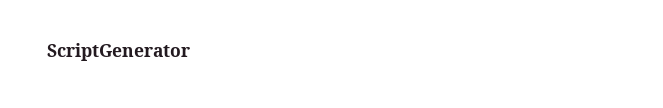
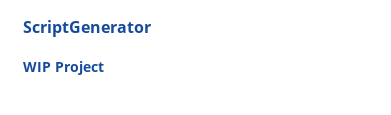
(190, 52) none -> [23,61,104,75] // WIP Project

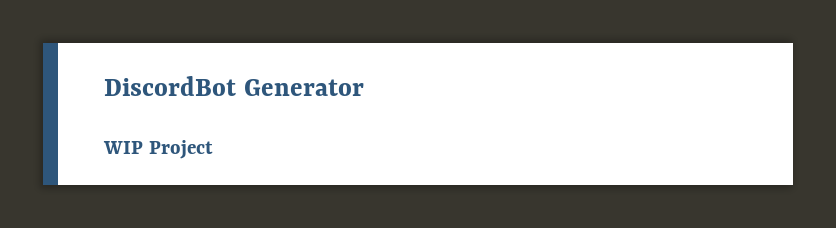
[23,20,151,37] ScriptGenerator -> [104,76,364,96] DiscordBot Generator

